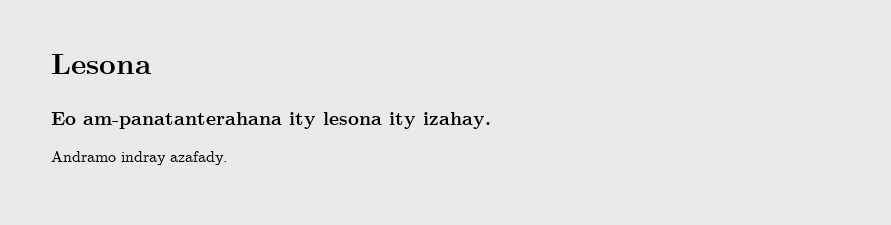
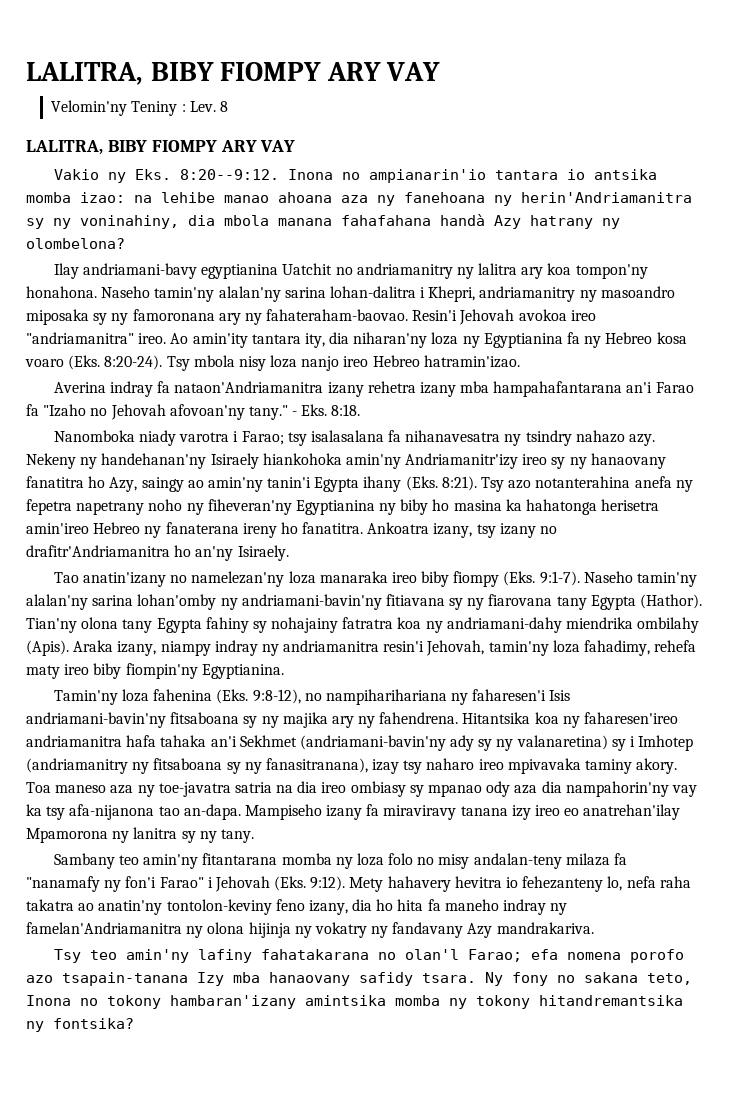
[51,54,152,74] [51,112,491,129] [51,151,227,165] Lesona // Eo am-panatanterahana ity lesona ity izahay. // Andramo indray azafady. -> [26,62,441,85] [51,100,228,116] [26,140,296,155] [53,169,657,183] [26,192,692,206] [26,214,620,229] [26,238,125,249] [53,263,648,279] [26,286,675,302] [26,309,596,325] [26,332,687,348] [25,355,520,371] [53,381,694,397] [26,404,361,420] [53,430,655,446] [26,453,666,469] [26,476,693,492] [26,499,660,515] [26,522,558,538] [26,545,289,561] [53,571,697,587] [26,594,703,610] [26,617,700,633] [26,640,697,656] [26,663,284,679] [53,689,571,705] [26,712,679,728] [26,735,694,751] [26,758,678,774] [26,781,697,797] [26,804,681,820] [26,827,254,843] [53,853,627,869] [26,876,691,892] [26,899,568,915] [26,922,594,938] [53,949,684,963] [26,972,692,986] [26,995,683,1009] [26,1018,134,1032] LALITRA, BIBY FIOMPY ARY VAY // Velomin'ny Teniny : Lev. 8 // LALITRA, BIBY FIOMPY ARY VAY // Vakio ny Eks. 8:20--9:12. Inona no ampianarin'io tantara io antsika momba izao: na lehibe manao ahoana aza ny fanehoana ny herin'Andriamanitra sy ny voninahiny, dia mbola manana fahafahana handà Azy hatrany ny olombelona? // Ilay andriamani-bavy egyptianina Uatchit no andriamanitry ny lalitra ary koa tompon'ny honahona. Naseho tamin'ny alalan'ny sarina lohan-dalitra i Khepri, andriamanitry ny masoandro miposaka sy ny famoronana ary ny fahateraham-baovao. Resin'i Jehovah avokoa ireo "andriamanitra" ireo. Ao amin'ity tantara ity, dia niharan'ny loza ny Egyptianina fa ny Hebreo kosa voaro (Eks. 8:20-24). Tsy mbola nisy loza nanjo ireo Hebreo hatramin'izao. // Averina indray fa nataon'Andriamanitra izany rehetra izany mba hampahafantarana an'i Farao fa "Izaho no Jehovah afovoan'ny tany." - Eks. 8:18. // Nanomboka niady varotra i Farao; tsy isalasalana fa nihanavesatra ny tsindry nahazo azy. Nekeny ny handehanan'ny Isiraely hiankohoka amin'ny Andriamanitr'izy ireo sy ny hanaovany fanatitra ho Azy, saingy ao amin'ny tanin'i Egypta ihany (Eks. 8:21). Tsy azo notanterahina anefa ny fepetra napetrany noho ny fiheveran'ny Egyptianina ny biby ho masina ka hahatonga herisetra amin'ireo Hebreo ny fanaterana ireny ho fanatitra. Ankoatra izany, tsy izany no drafitr'Andriamanitra ho an'ny Isiraely. // Tao anatin'izany no namelezan'ny loza manaraka ireo biby fiompy (Eks. 9:1-7). Naseho tamin'ny alalan'ny sarina lohan'omby ny andriamani-bavin'ny fitiavana sy ny fiarovana tany Egypta (Hathor). Tian'ny olona tany Egypta fahiny sy nohajainy fatratra koa ny andriamani-dahy miendrika ombilahy (Apis). Araka izany, niampy indray ny andriamanitra resin'i Jehovah, tamin'ny loza fahadimy, rehefa maty ireo biby fiompin'ny Egyptianina. // Tamin'ny loza fahenina (Eks. 9:8-12), no nampiharihariana ny faharesen'i Isis andriamani-bavin'ny fitsaboana sy ny majika ary ny fahendrena. Hitantsika koa ny faharesen'ireo andriamanitra hafa tahaka an'i Sekhmet (andriamani-bavin'ny ady sy ny valanaretina) sy i Imhotep (andriamanitry ny fitsaboana sy ny fanasitranana), izay tsy naharo ireo mpivavaka taminy akory. Toa maneso aza ny toe-javatra satria na dia ireo ombiasy sy mpanao ody aza dia nampahorin'ny vay ka tsy afa-nijanona tao an-dapa. Mampiseho izany fa miraviravy tanana izy ireo eo anatrehan'ilay Mpamorona ny lanitra sy ny tany. // Sambany teo amin'ny fitantarana momba ny loza folo no misy andalan-teny milaza fa "nanamafy ny fon'i Farao" i Jehovah (Eks. 9:12). Mety hahavery hevitra io fehezanteny lo, nefa raha takatra ao anatin'ny tontolon-keviny feno izany, dia ho hita fa maneho indray ny famelan'Andriamanitra ny olona hijinja ny vokatry ny fandavany Azy mandrakariva. // Tsy teo amin'ny lafiny fahatakarana no olan'l Farao; efa nomena porofo azo tsapain-tanana Izy mba hanaovany safidy tsara. Ny fony no sakana teto, Inona no tokony hambaran'izany amintsika momba ny tokony hitandremantsika ny fontsika?

